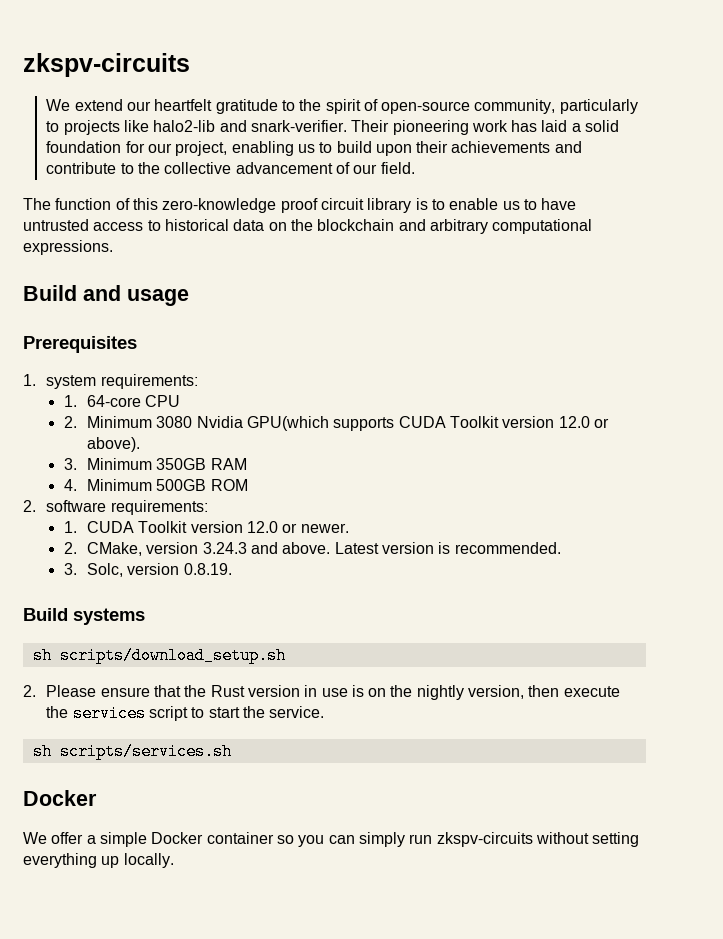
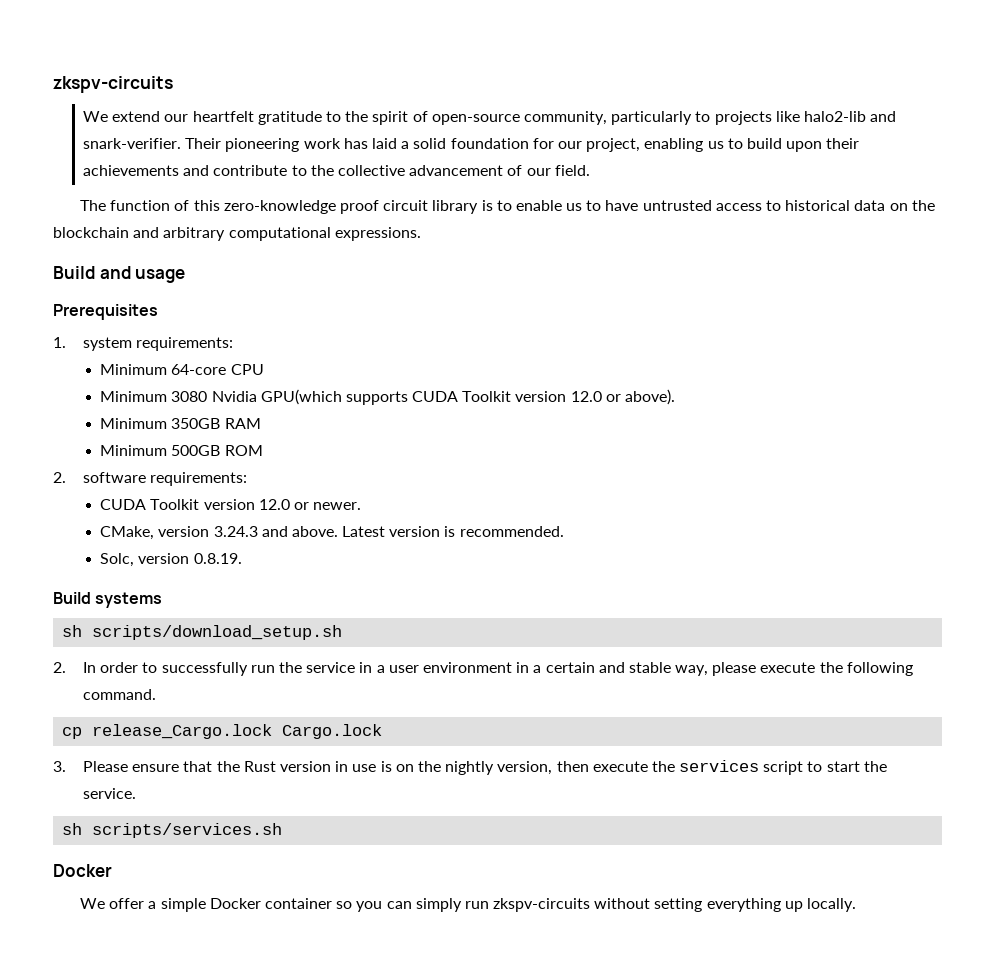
[63,395,77,407] 1. -> [100,364,168,375] Minimum
[63,416,77,428] 2. -> (264, 369) none
[63,458,77,470] 3. -> (675, 397) none
[63,479,77,491] 4. -> (261, 423) none
[63,521,77,533] 1. -> (248, 479) none
[63,542,77,554] 2. -> (362, 506) none
[63,563,77,575] 3. -> (564, 531) none
(36, 691) none -> [83,662,913,676] [83,689,157,700] [62,724,383,739] [53,761,66,772] In order to successfully run the service in a user environment in a certain and stable way, please execute the following command. // cp release_Cargo.lock Cargo.lock // 3.

